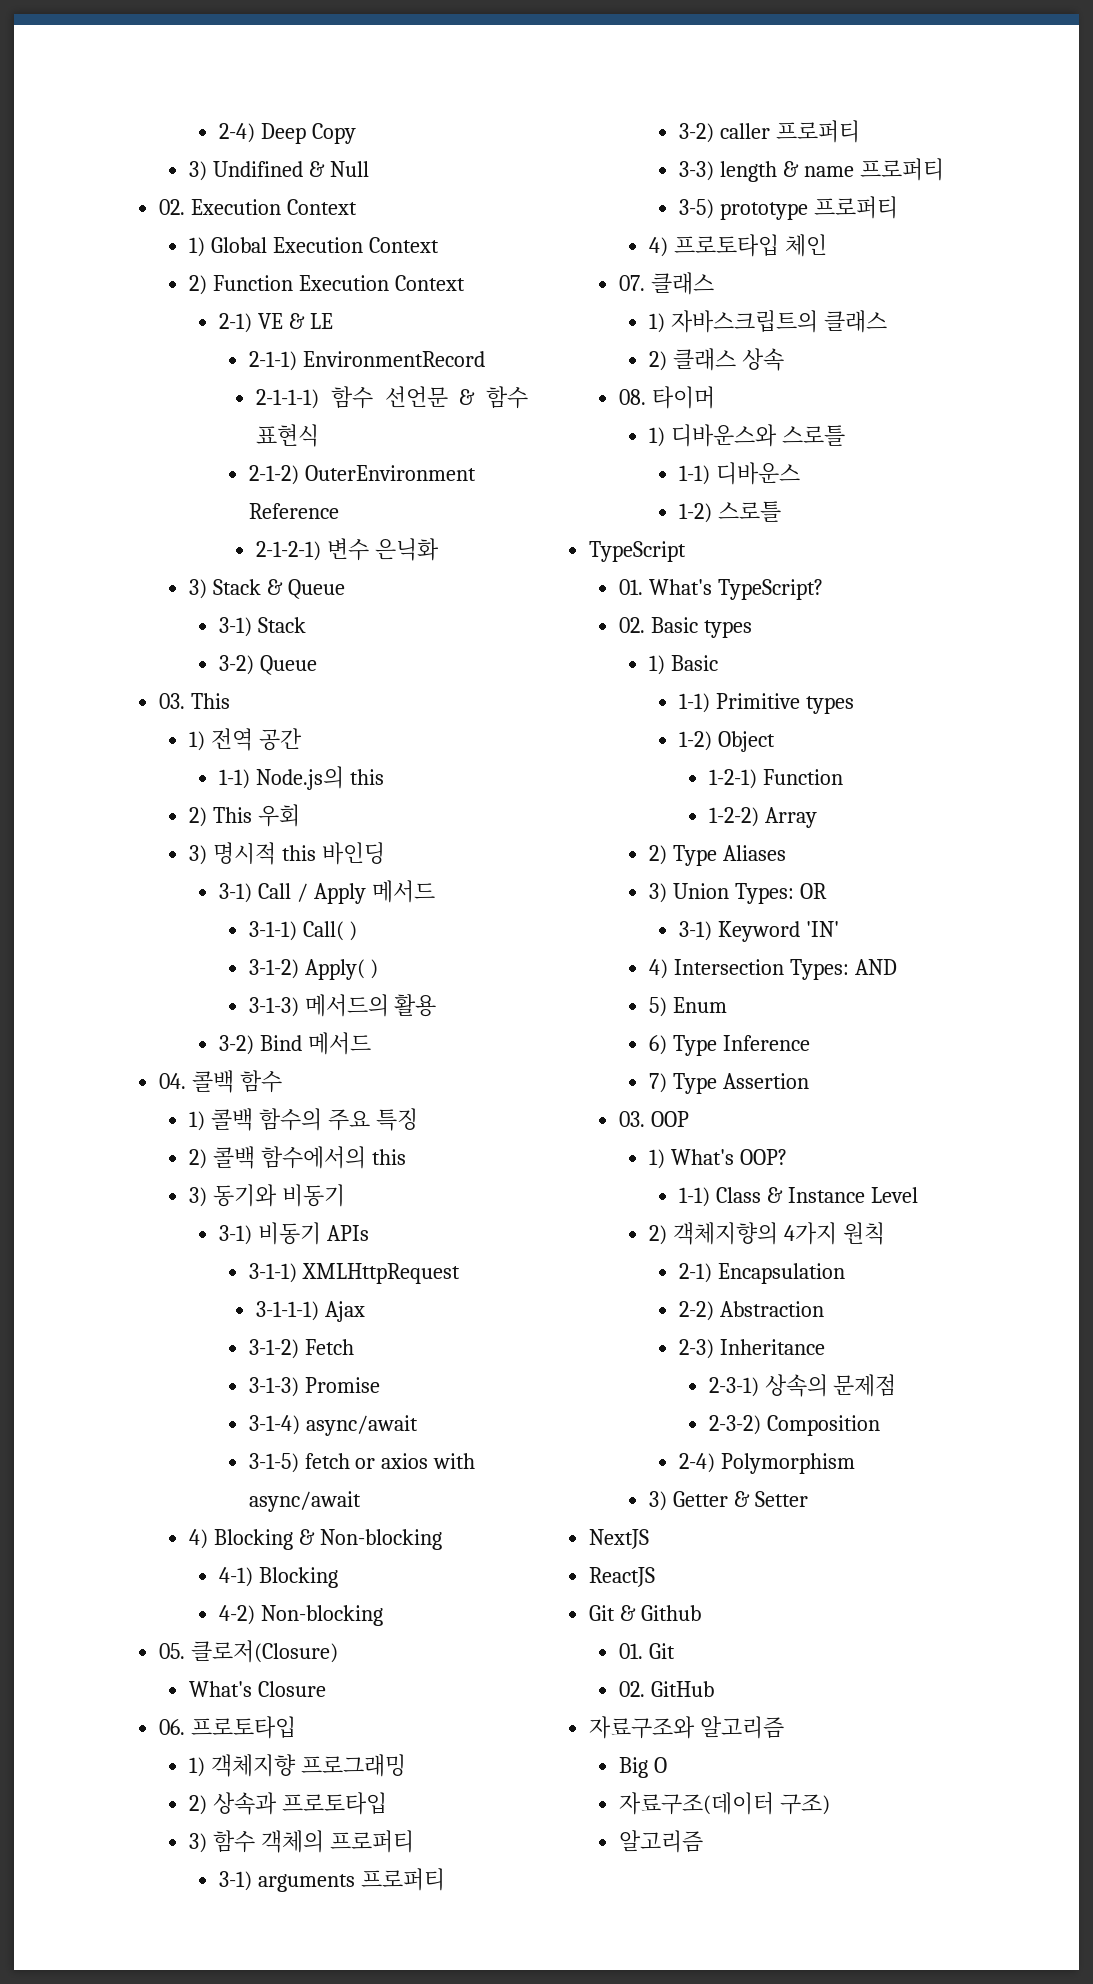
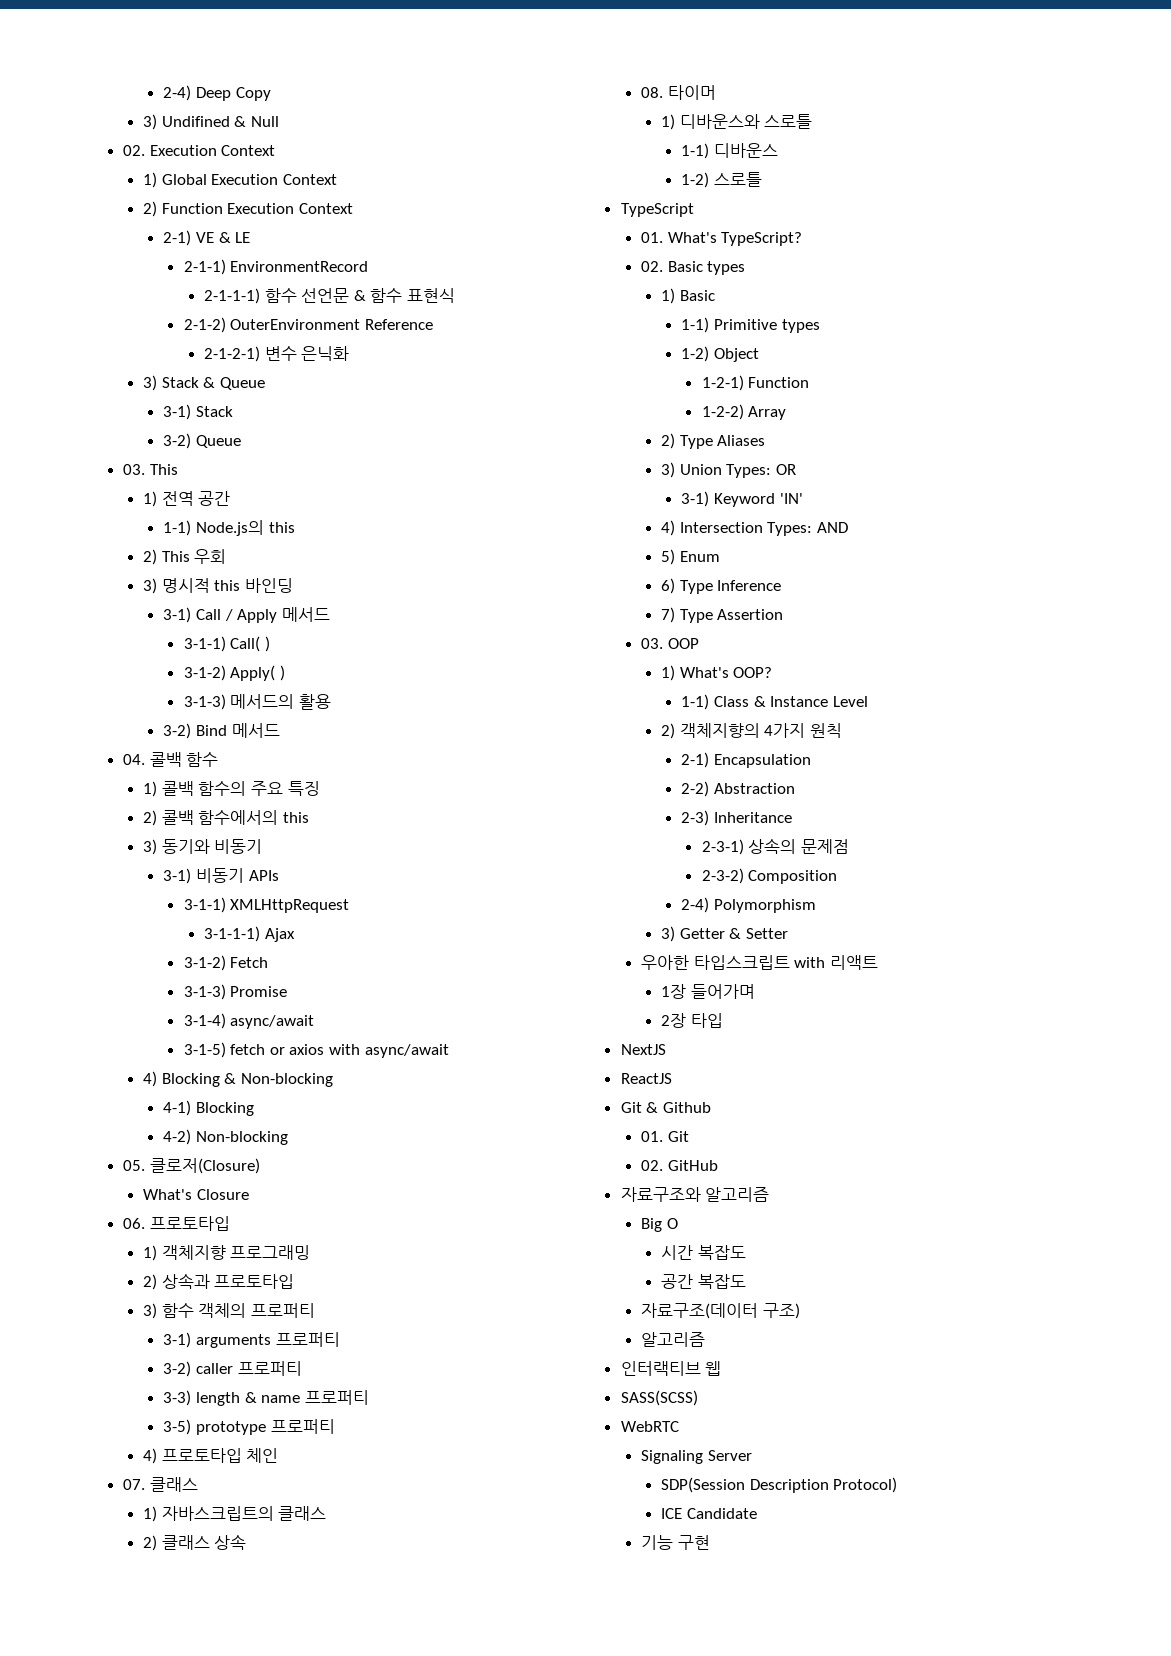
(808, 1499) none -> [640,955,878,970] [661,984,755,999] [661,1013,723,1028] // 우아한 타입스크립트 with 리액트 // 1장 들어가며 // 2장 타입
(667, 1765) none -> [661,1245,746,1260] [661,1274,746,1289] // 시간 복잡도 // 공간 복잡도
(704, 1841) none -> [620,1361,722,1376] [620,1390,698,1406] [620,1421,679,1432] [640,1450,752,1464] [661,1477,898,1493] [661,1508,757,1519] [640,1535,710,1550] // 인터랙티브 웹 // SASS(SCSS) // WebRTC // Signaling Server // SDP(Session Description Protocol) // ICE Candidate // 기능 구현

